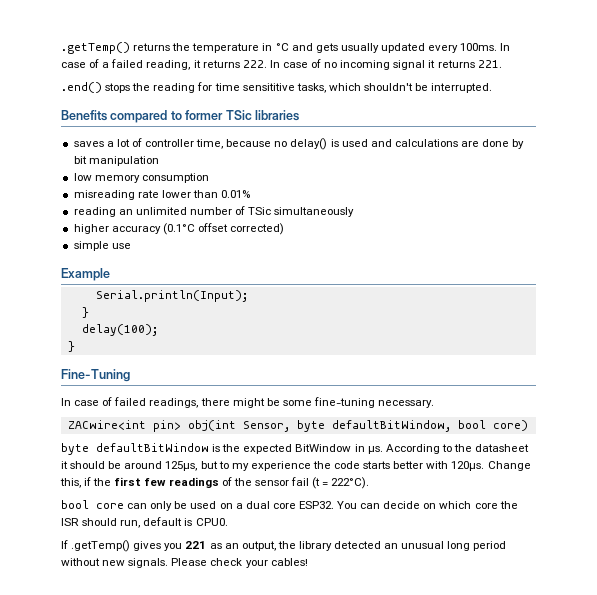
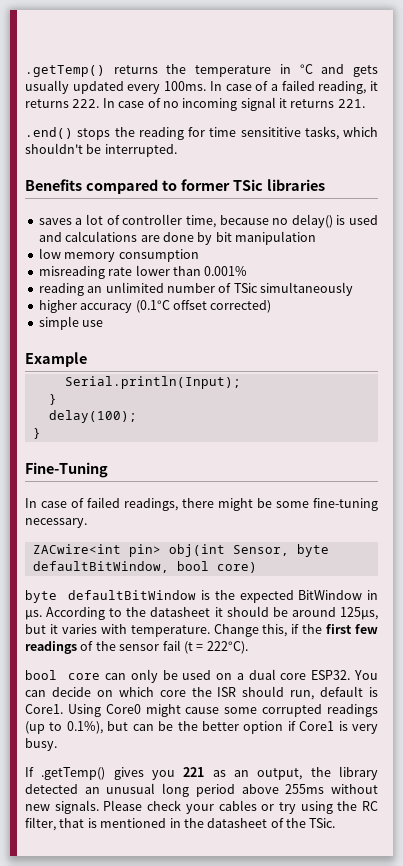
[221,190,251,198] 0.01% -> [204,266,248,276] 0.001%
[218,461,485,471] to my experience the code starts better with 120µs. -> [49,624,210,637] it varies with temperature.
[195,518,228,526] CPU0. -> [25,704,378,717] [25,721,379,734] [25,738,57,751] Core1. Using Core0 might cause some corrupted readings (up to 0.1%), but can be the better option if Core1 is very busy.
(507, 546) none -> [241,784,325,794] above 255ms
[270,558,308,566] cables! -> [218,800,378,814] [25,817,336,831] cables or try using the RC filter, that is mentioned in the datasheet of the TSic.

